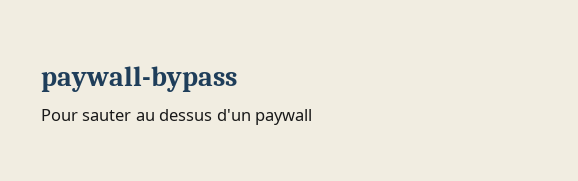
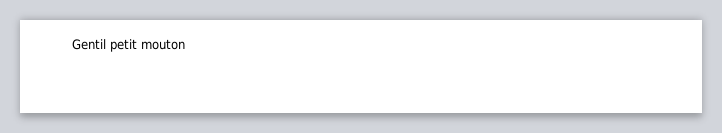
[41,66,237,92] [41,109,313,125] paywall-bypass // Pour sauter au dessus d'un paywall -> [72,39,185,52] Gentil petit mouton

